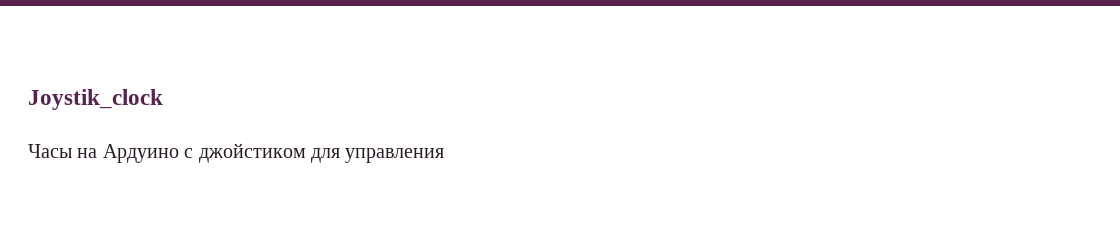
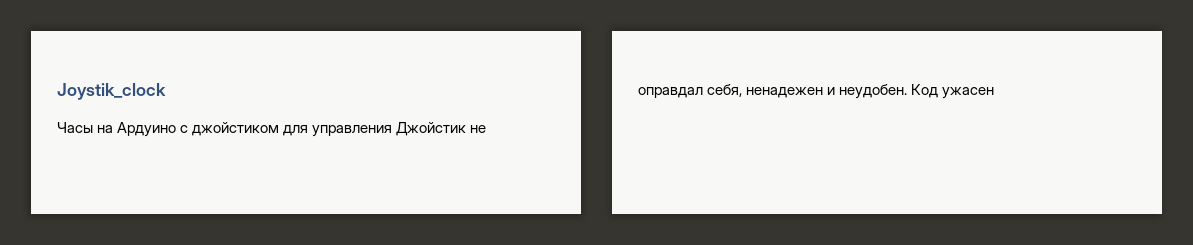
(445, 155) none -> [396,122,487,136] [638,84,995,99] Джойстик не оправдал себя, ненадежен и неудобен. Код ужасен

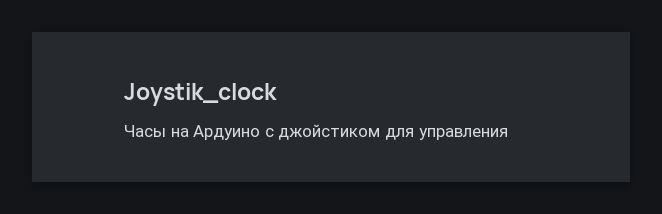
[396,122,487,136] [638,84,995,99] Джойстик не оправдал себя, ненадежен и неудобен. Код ужасен -> (508, 134) none

